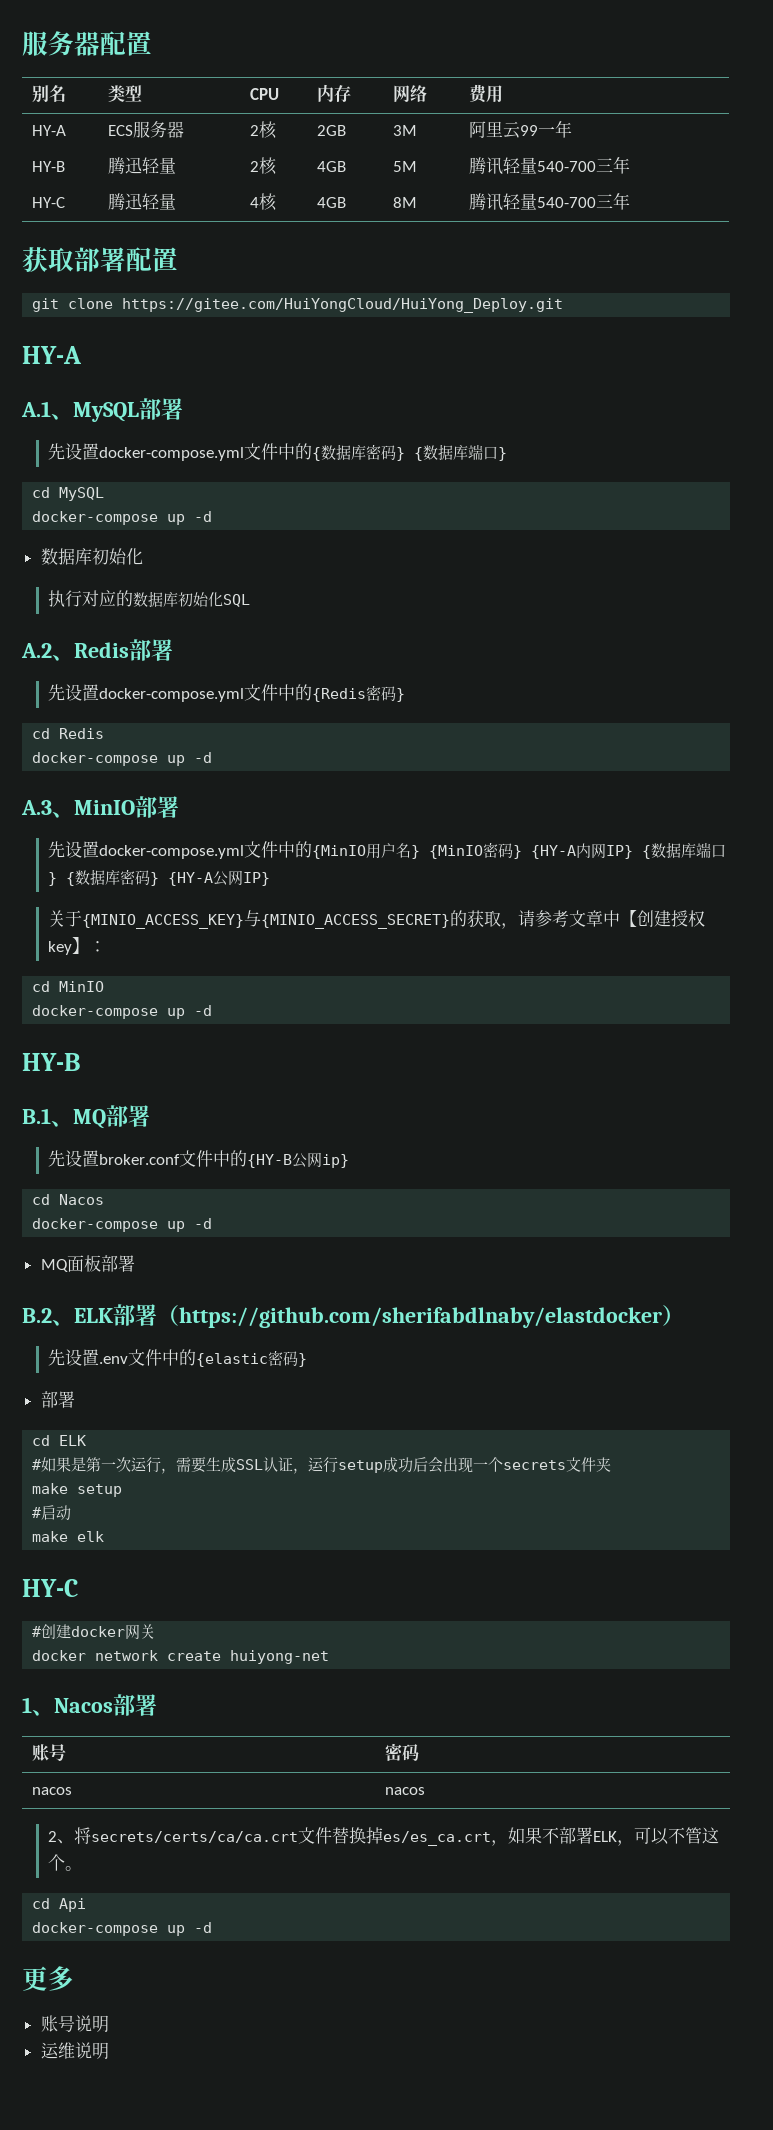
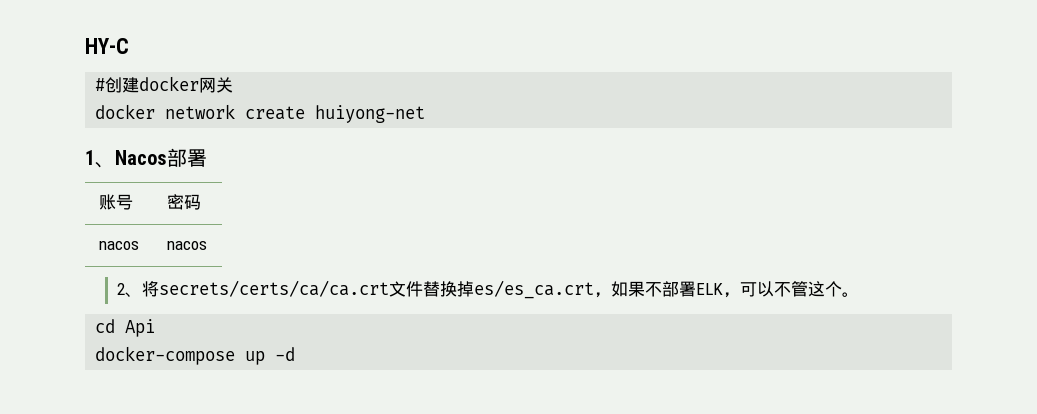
[22,31,152,56] [32,85,67,103] [108,85,143,102] [250,88,280,100] [317,84,352,102] [393,85,428,102] [469,84,504,103] [32,125,67,136] [108,121,185,138] [250,121,278,139] [317,125,347,136] [393,125,418,136] [469,120,573,139] [32,161,66,172] [108,157,177,174] [250,157,278,175] [317,161,347,172] [393,161,418,172] [469,156,631,175] [32,197,66,208] [108,193,177,210] [250,193,278,211] [317,197,347,208] [393,197,418,208] [469,192,631,211] [22,247,178,272] [32,298,564,313] [22,346,82,364] [21,398,183,422] [48,443,508,461] [32,487,105,501] [32,511,213,525] [40,548,143,565] [48,590,251,607] [21,639,173,661] [48,684,406,702] [32,728,105,739] [32,752,213,766] [21,796,179,818] [48,841,727,859] [48,869,271,886] [48,910,706,929] [48,937,107,955] [32,981,105,992] [32,1005,213,1019] [22,1053,80,1071] [22,1105,150,1129] [48,1150,350,1168] [32,1194,105,1205] [32,1218,213,1232] [40,1255,135,1272] [22,1304,684,1328] [48,1349,308,1367] [40,1391,75,1408] [32,1435,87,1446] [32,1457,612,1474] [32,1483,123,1497] [32,1505,72,1521] [32,1531,105,1542] 服务器配置 // 别名 | 类型 | CPU | 内存 | 网络 | 费用 // HY-A | ECS服务器 | 2核 | 2GB | 3M | 阿里云99一年 // HY-B | 腾迅轻量 | 2核 | 4GB | 5M | 腾讯轻量540-700三年 // HY-C | 腾迅轻量 | 4核 | 4GB | 8M | 腾讯轻量540-700三年 // 获取部署配置 // git clone https://gitee.com/HuiYongCloud/HuiYong_Deploy.git // HY-A // A.1、MySQL部署 // 先设置docker-compose.yml文件中的{数据库密码} {数据库端口} // cd MySQL // docker-compose up -d // 数据库初始化 // 执行对应的数据库初始化SQL // A.2、Redis部署 // 先设置docker-compose.yml文件中的{Redis密码} // cd Redis // docker-compose up -d // A.3、MinIO部署 // 先设置docker-compose.yml文件中的{MinIO用户名} {MinIO密码} {HY-A内网IP} {数据库端口} {数据库密码} {HY-A公网IP} // 关于{MINIO_ACCESS_KEY}与{MINIO_ACCESS_SECRET}的获取，请参考文章中【创建授权key】： // cd MinIO // docker-compose up -d // HY-B // B.1、MQ部署 // 先设置broker.conf文件中的{HY-B公网ip} // cd Nacos // docker-compose up -d // MQ面板部署 // B.2、ELK部署（https://github.com/sherifabdlnaby/elastdocker） // 先设置.env文件中的{elastic密码} // 部署 // cd ELK // #如果是第一次运行，需要生成SSL认证，运行setup成功后会出现一个secrets文件夹 // make setup // #启动 // make elk // -> (85, 46) none
[22,1966,74,1991] [40,2015,109,2033] [40,2042,109,2060] // 更多 // 账号说明 // 运维说明 -> (296, 354) none

